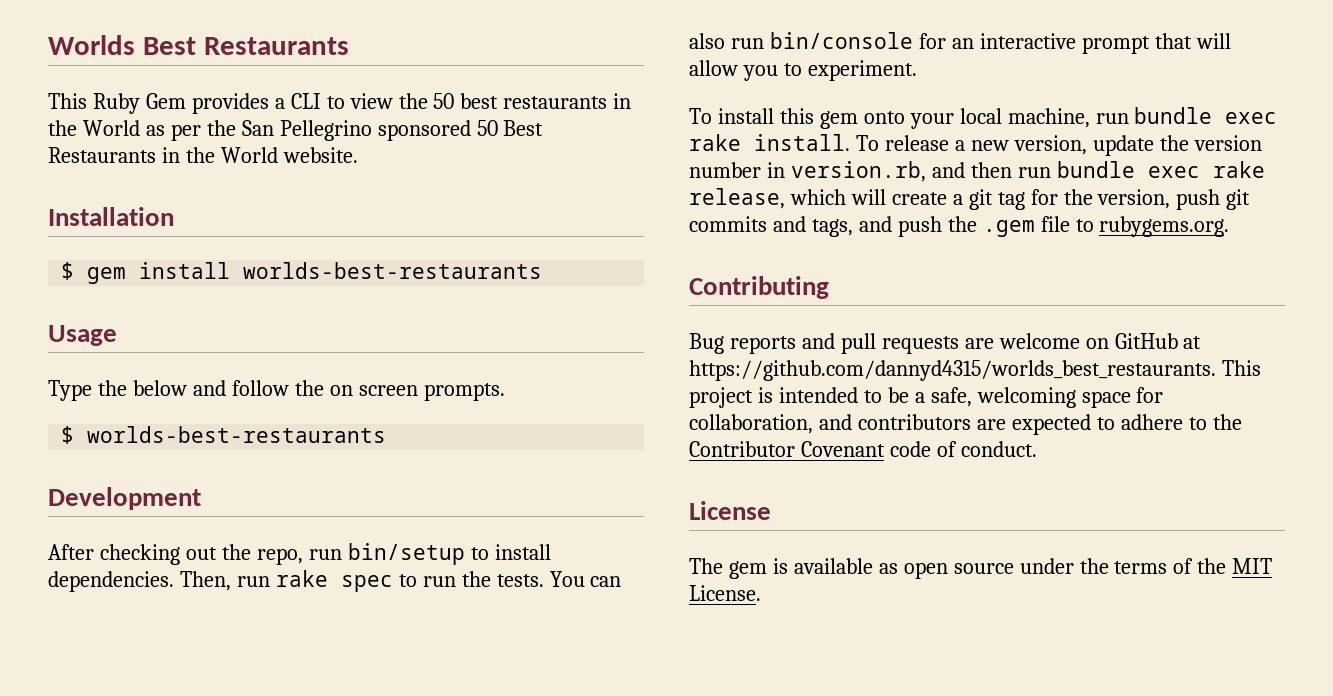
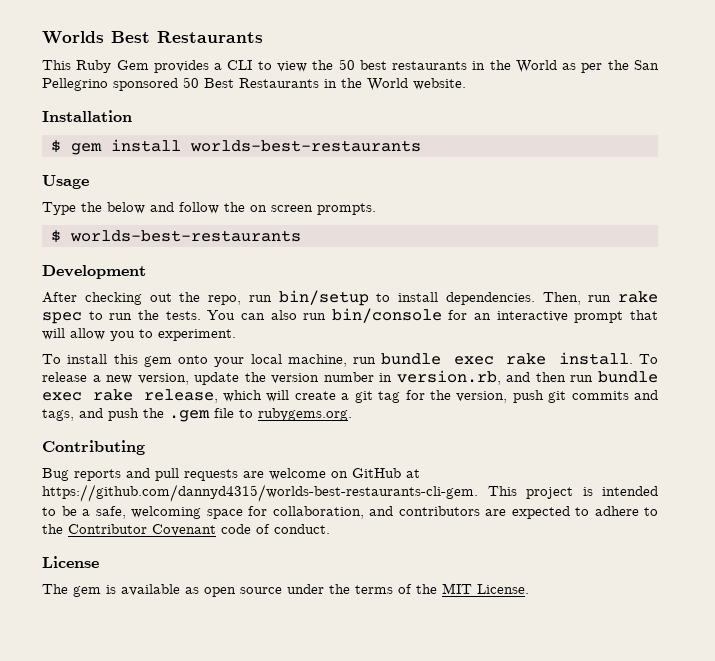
[689,360,1216,381] https://github.com/dannyd4315/worlds_best_restaurants. -> [42,484,478,502] https://github.com/dannyd4315/worlds-best-restaurants-cli-gem.

